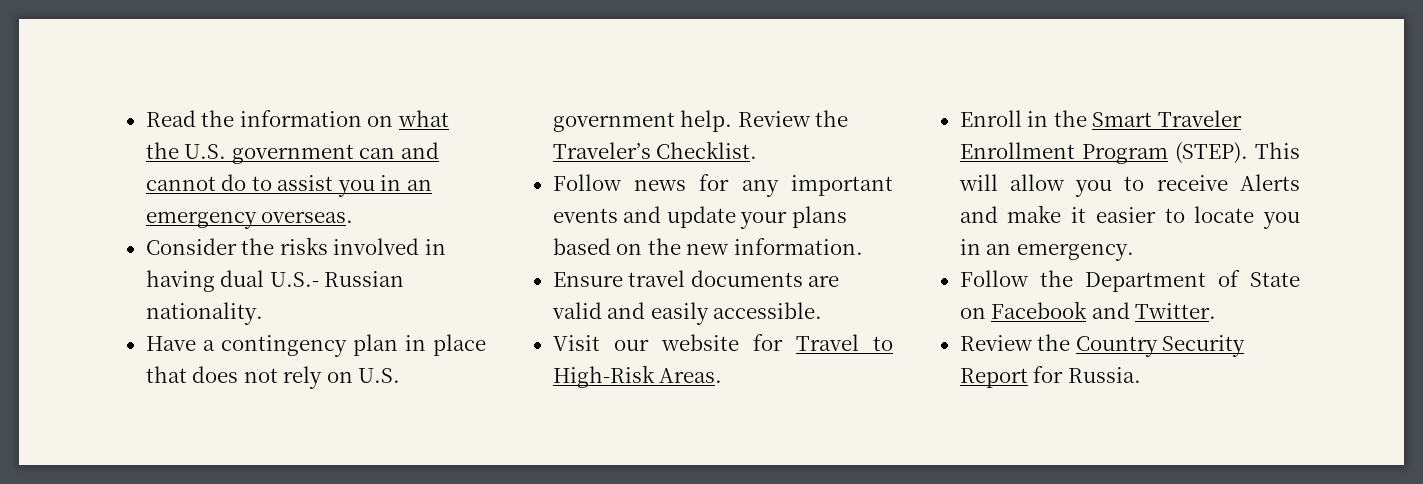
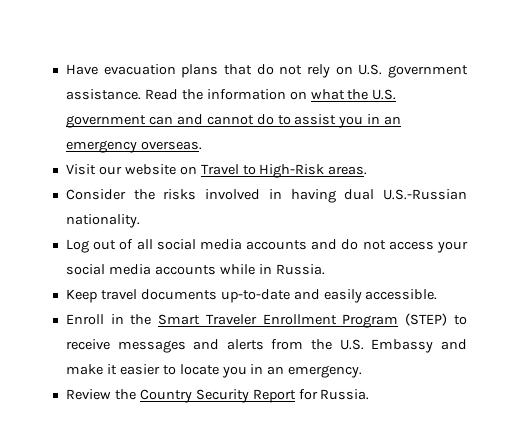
(145, 118) none -> [65,64,468,78] [65,89,141,100] Have evacuation plans that do not rely on U.S. government assistance.
(354, 217) none -> [65,164,368,178] // Visit our website on Travel to High-Risk areas.
[269,271,405,287] U.S.- Russian -> [383,189,468,200] U.S.-Russian
[145,334,486,357] [145,366,401,389] [552,110,849,132] [552,141,758,159] [552,174,893,197] [552,206,847,229] [552,238,863,255] [552,270,840,287] [551,302,823,325] [552,334,893,351] [552,365,723,388] Have a contingency plan in place that does not rely on U.S. government help. Review the Traveler’s Checklist. // Follow news for any important events and update your plans based on the new information. // Ensure travel documents are valid and easily accessible. // Visit our website for Travel to High-Risk Areas. -> [65,239,468,253] [65,264,325,275] [65,289,438,303] Log out of all social media accounts and do not access your social media accounts while in Russia. // Keep travel documents up-to-date and easily accessible.
[1174,142,1300,164] [958,174,1300,197] (STEP). This will allow you to receive Alerts -> [405,313,468,326] [65,339,434,353] (STEP) to receive messages and alerts from the U.S. Embassy
[959,270,1300,292] [959,301,1217,319] // Follow the Department of State on Facebook and Twitter. -> (363, 371) none

